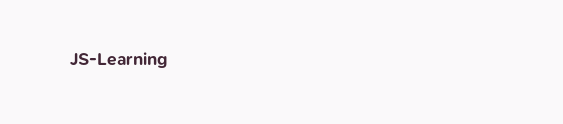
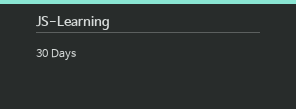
(168, 60) none -> [36,49,76,61] // 30 Days

